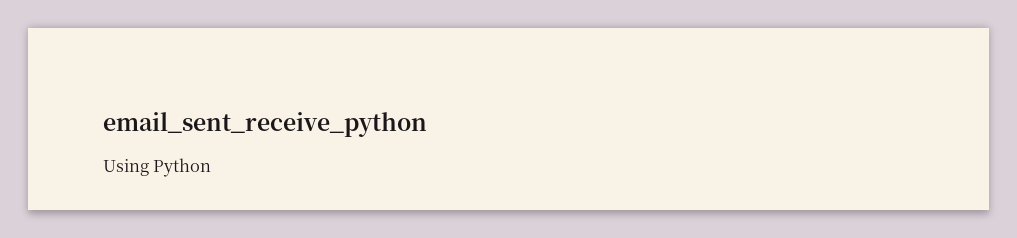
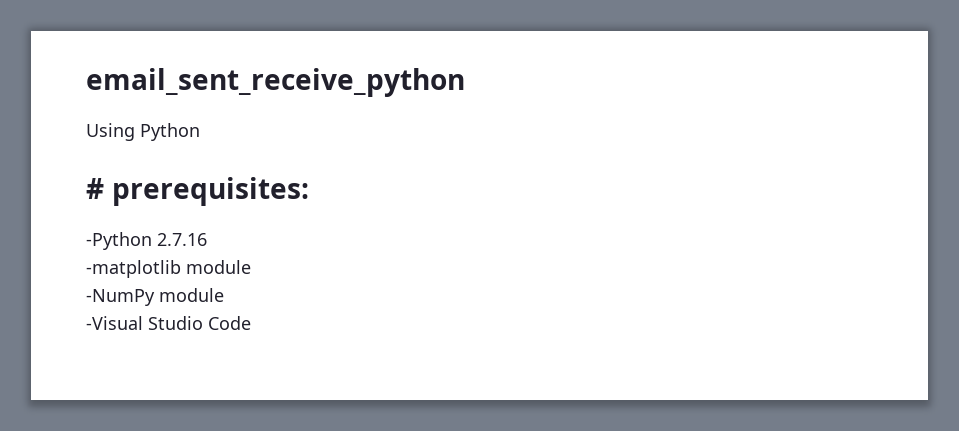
(212, 167) none -> [86,177,309,206] [86,232,207,250] [86,260,251,278] [86,288,224,306] [86,316,251,330] // # prerequisites: // -Python 2.7.16 // -matplotlib module // -NumPy module // -Visual Studio Code

